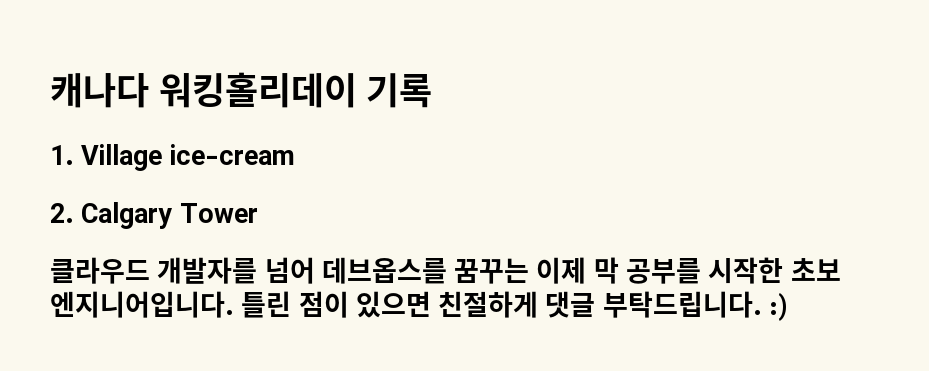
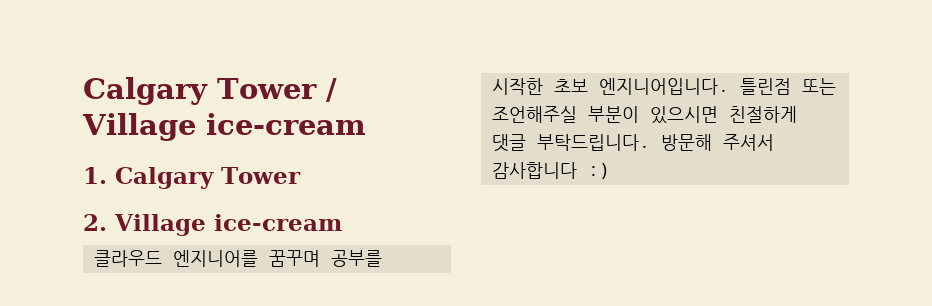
[50,72,433,108] [50,144,295,171] [50,203,74,223] 캐나다 워킹홀리데이 기록 // 1. Village ice-cream // 2. -> [83,77,337,105] [82,113,366,141] [83,167,107,184] Calgary Tower / Village ice-cream // 1.
[50,257,841,284] [50,291,762,318] 클라우드 개발자를 넘어 데브옵스를 꿈꾸는 이제 막 공부를 시작한 초보 엔지니어입니다. 틀린 점이 있으면 친절하게 댓글 부탁드립니다. -> [83,214,342,236] [93,250,382,267] [491,78,836,95] [491,106,797,124] [491,134,774,152] [491,162,577,179] 2. Village ice-cream // 클라우드 엔지니어를 꿈꾸며 공부를 시작한 초보 엔지니어입니다. 틀린점 또는 조언해주실 부분이 있으시면 친절하게 댓글 부탁드립니다. 방문해 주셔서 감사합니다

